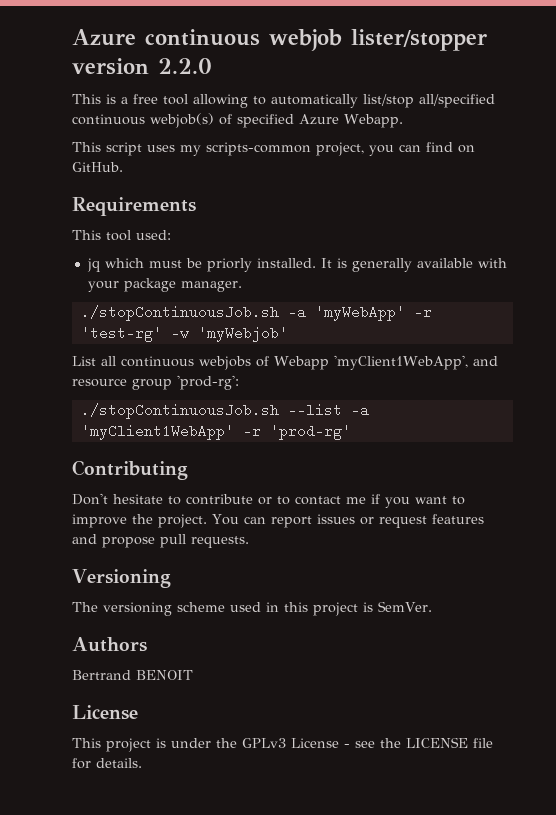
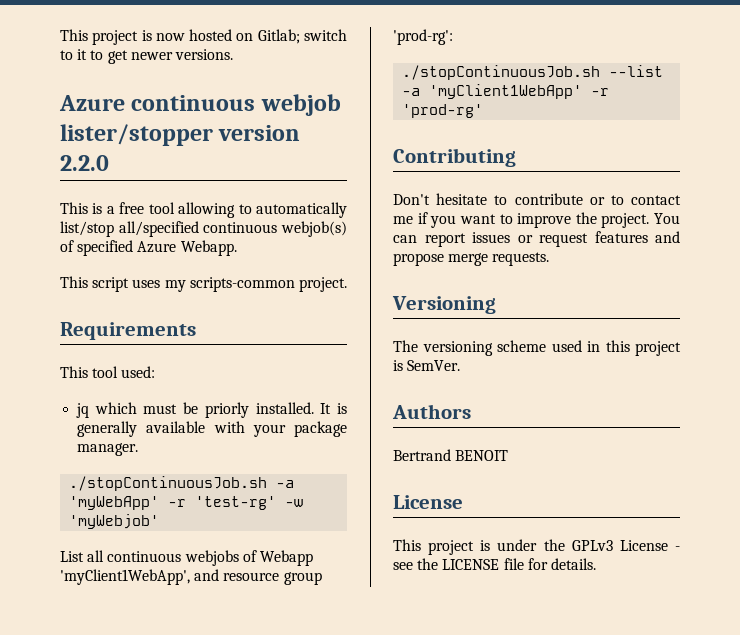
(72, 37) none -> [60,29,347,45] [60,49,233,64] This project is now hosted on Gitlab; switch to it to get newer versions. //
[316,142,475,156] [72,162,123,172] project, you can find on GitHub. -> [298,277,347,292] project.
[160,534,186,548] pull -> [448,253,489,266] merge

